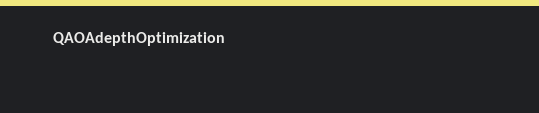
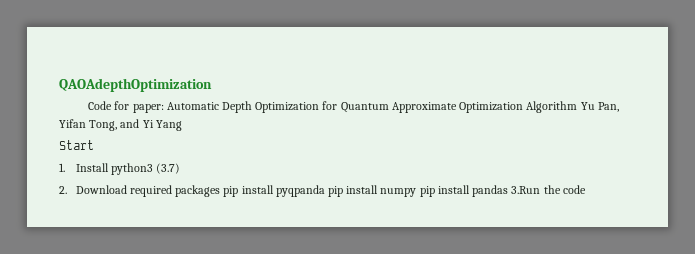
(225, 39) none -> [88,101,619,113] [59,119,182,131] [59,140,94,150] [59,163,181,175] [59,185,586,197] // Code for paper: Automatic Depth Optimization for Quantum Approximate Optimization Algorithm Yu Pan, Yifan Tong, and Yi Yang // Start // 1. Install python3 (3.7) // 2. Download required packages pip install pyqpanda pip install numpy pip install pandas 3.Run the code

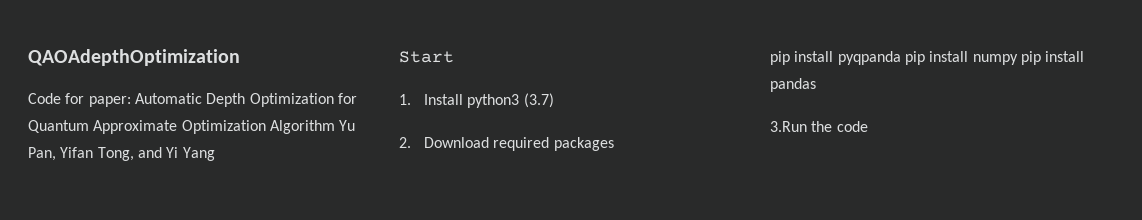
(221, 191) none -> (614, 144) //
(509, 191) none -> (816, 85) //

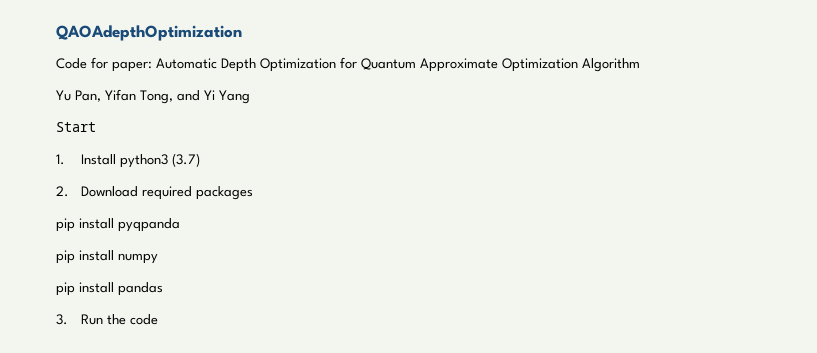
(335, 127) none -> (640, 65) //
(901, 58) none -> (180, 225) //
(1018, 59) none -> (158, 258) //
[770,121,807,132] 3.Run -> [56,314,104,325] 3. Run

